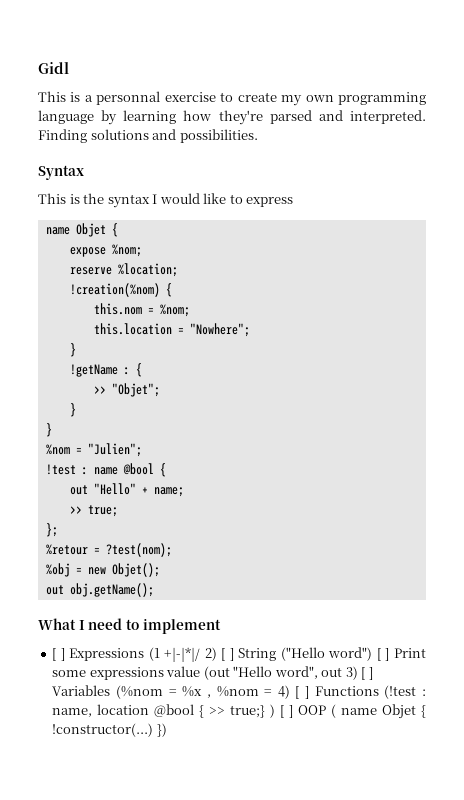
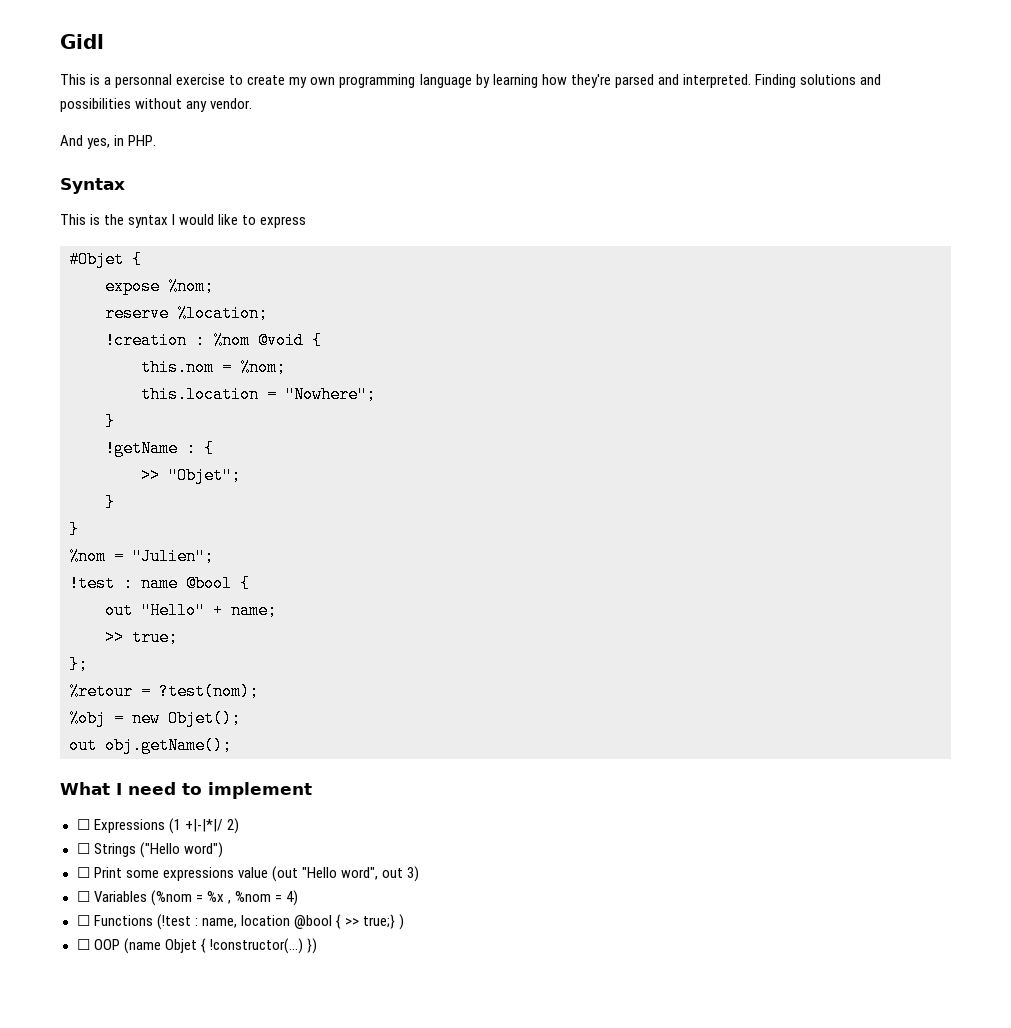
[179,129,258,143] possibilities. -> [60,98,253,112] [60,135,157,149] possibilities without any vendor. // And yes, in PHP.
[45,223,106,237] name Objet -> [69,251,124,268] #Objet
[69,283,160,297] !creation(%nom) -> [105,332,304,349] !creation : %nom @void
[52,648,65,661] [ ] -> [76,819,90,830] ☐
[221,648,277,661] [ ] String -> [76,843,136,857] // ☐ Strings
[376,648,390,661] [ ] -> [76,867,90,878] // ☐
[361,667,373,680] [ ] -> [76,891,90,902] // ☐
[295,686,310,699] [ ] -> [76,915,90,926] // ☐
[280,704,378,718] [ ] OOP ( name -> [76,938,161,954] // ☐ OOP (name

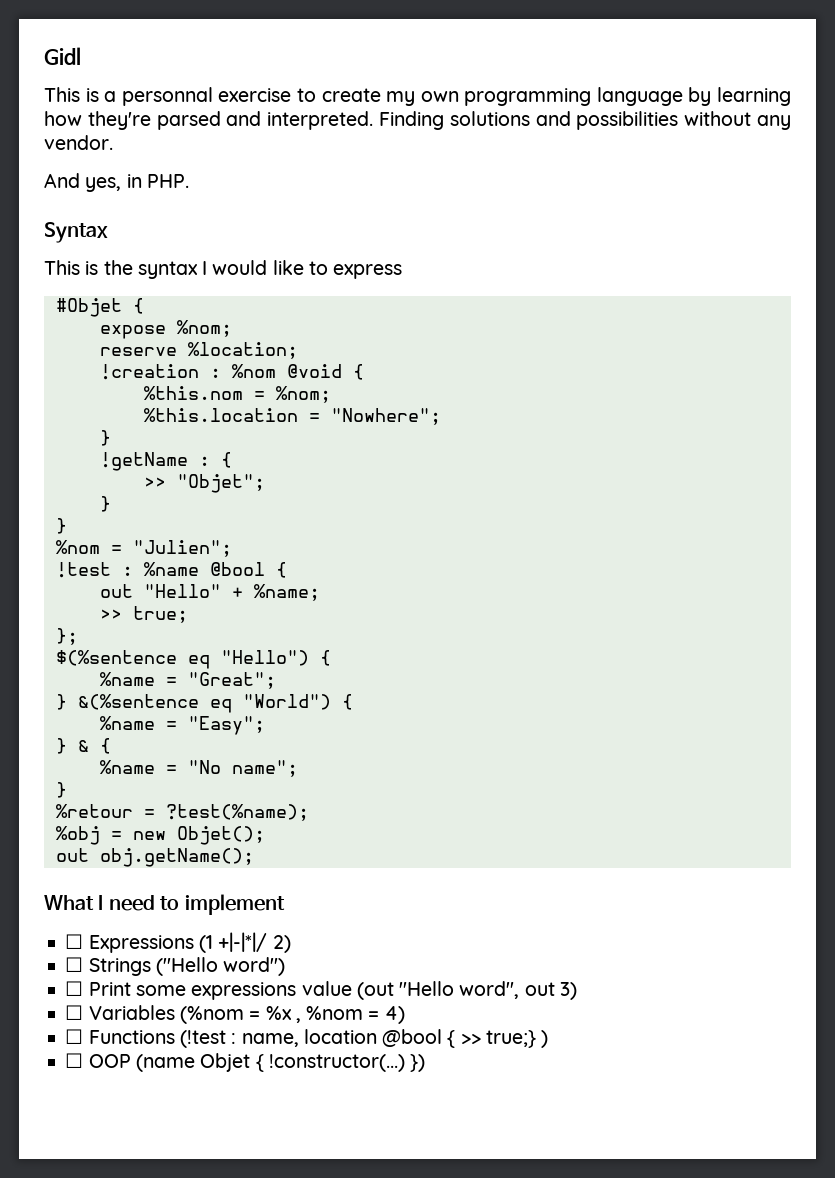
[141,359,214,376] this.nom -> [143,386,243,400] %this.nom
[141,386,259,403] this.location -> [143,408,298,422] %this.location
[141,575,178,592] name -> [143,562,199,576] %name
[231,602,277,619] name; -> [253,584,320,601] %name;
(88, 664) none -> [55,650,331,669] [99,672,276,689] [55,694,353,713] [99,716,265,735] [55,738,111,754] [99,760,298,777] [55,782,67,798] // $(%sentence eq "Hello") { // %name = "Great"; // } &(%sentence eq "World") { // %name = "Easy"; // } & { // %name = "No name"; // }
[159,683,259,700] ?test(nom); -> [165,804,309,821] ?test(%name);

